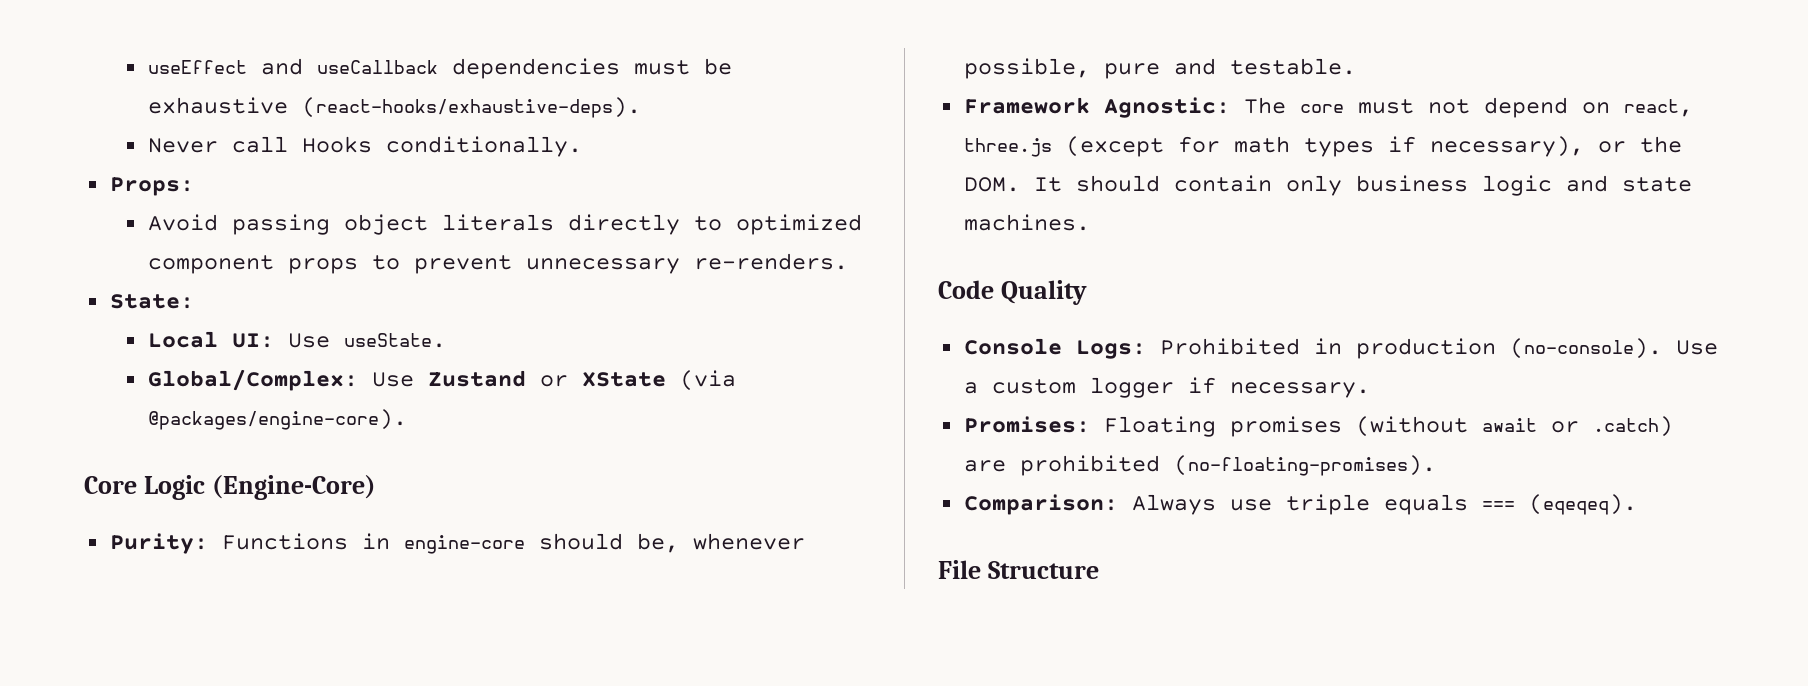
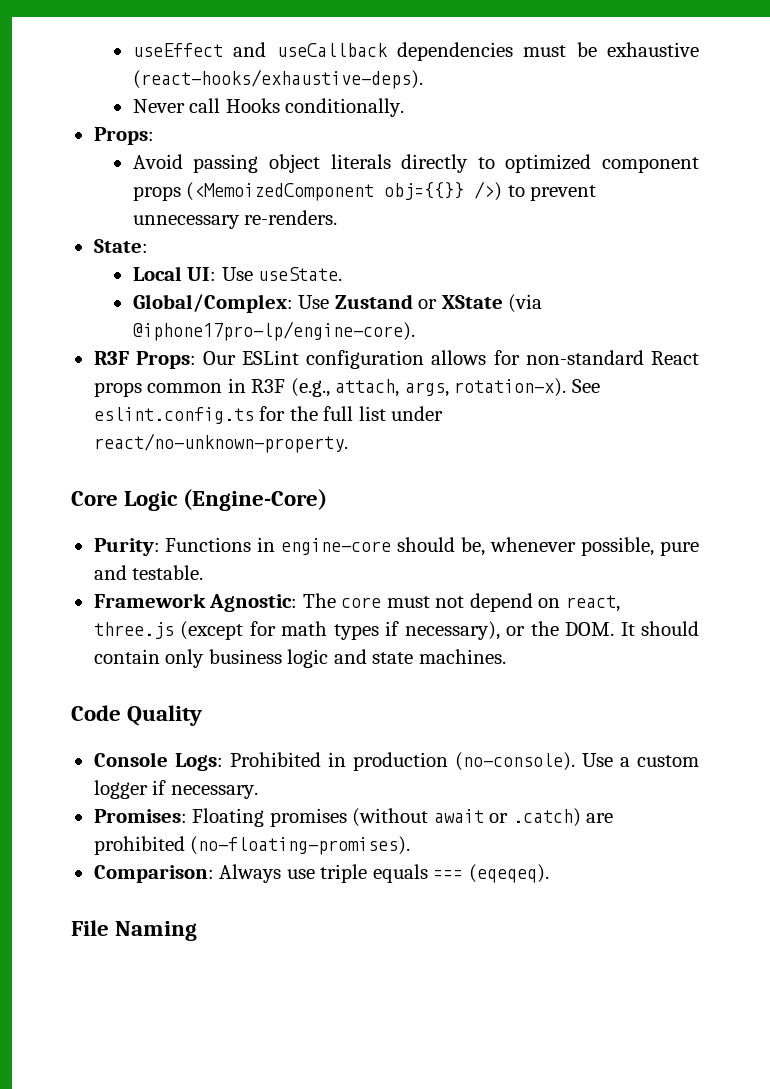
(358, 266) none -> [186,181,503,201] (<MemoizedComponent obj={{}} />)
[147,409,407,430] @packages/engine-core). -> [132,321,415,341] [93,350,700,369] [93,378,600,397] [93,406,444,424] [93,433,348,453] @iphone17pro-lp/engine-core). // R3F Props: Our ESLint configuration allows for non-standard React props common in R3F (e.g., attach, args, rotation-x). See eslint.config.ts for the full list under react/no-unknown-property.
[987,561,1099,579] Structure -> [115,921,198,941] Naming

